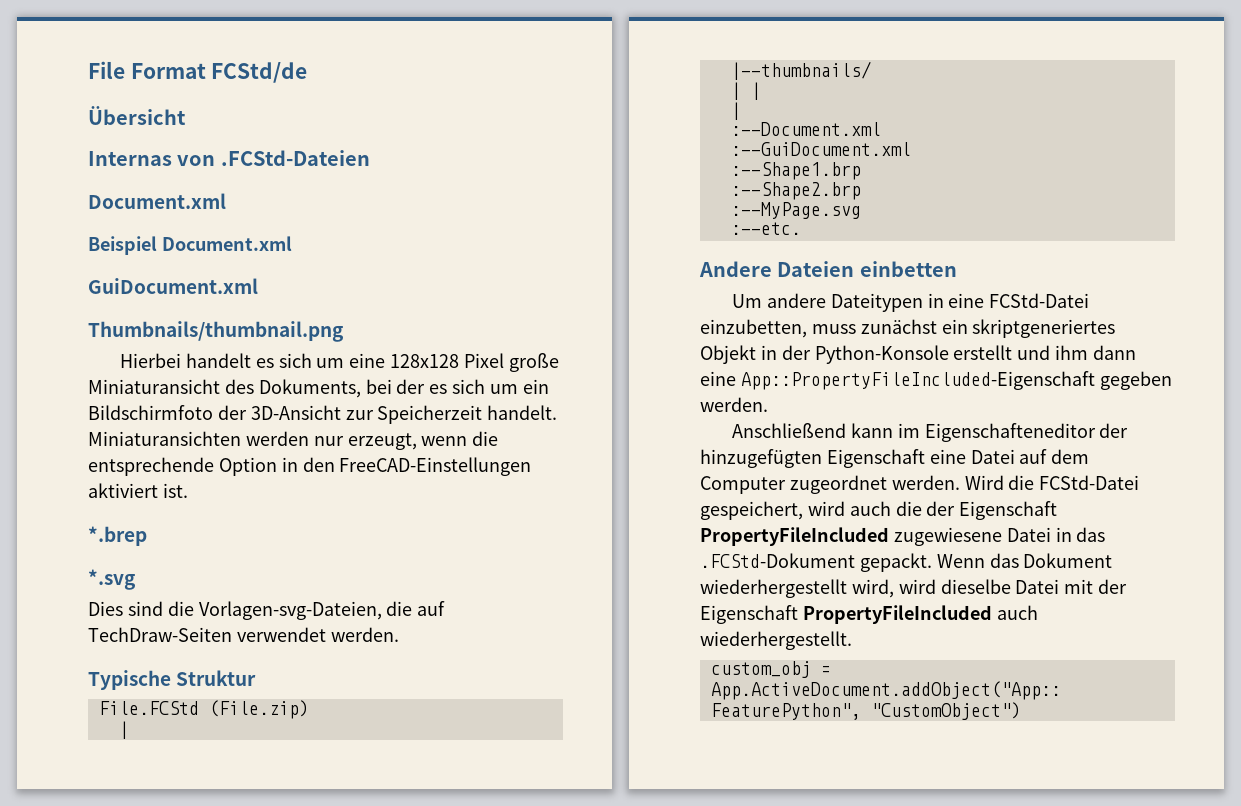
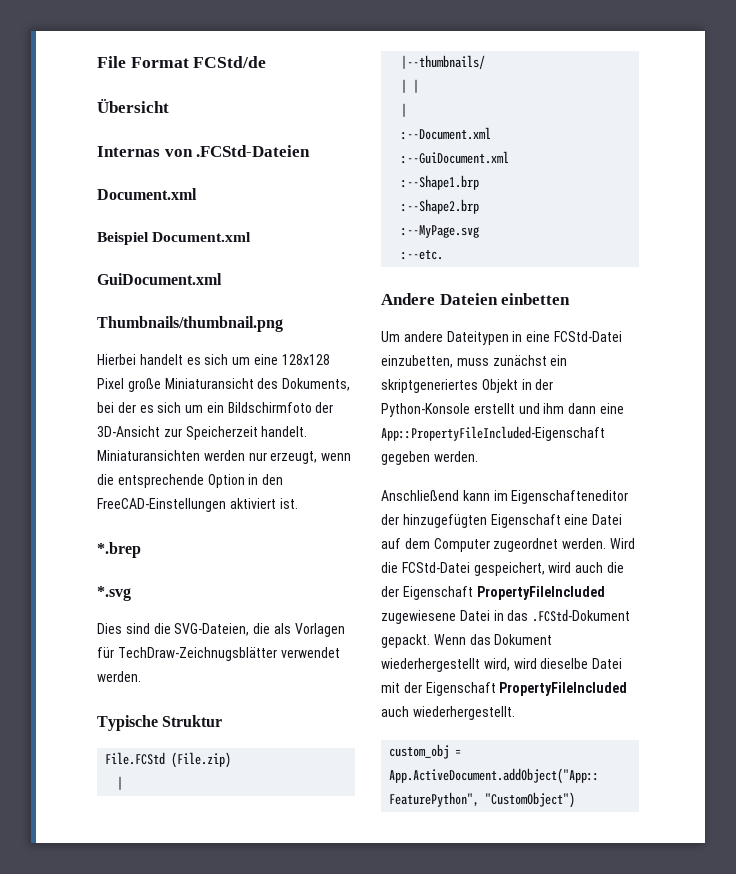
[198,601,446,620] [88,627,232,642] Vorlagen-svg-Dateien, die auf TechDraw-Seiten -> [174,623,345,637] [97,647,277,661] SVG-Dateien, die als Vorlagen für TechDraw-Zeichnugsblätter

